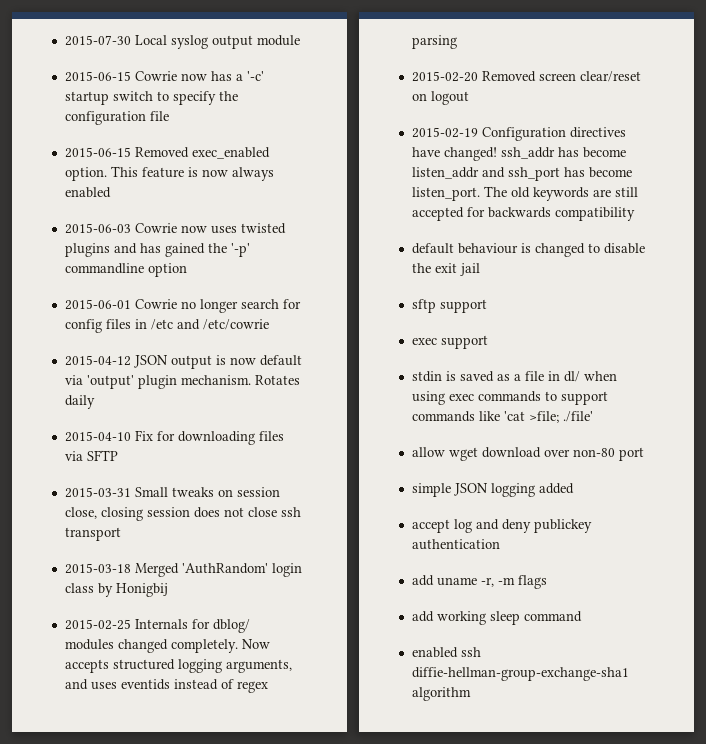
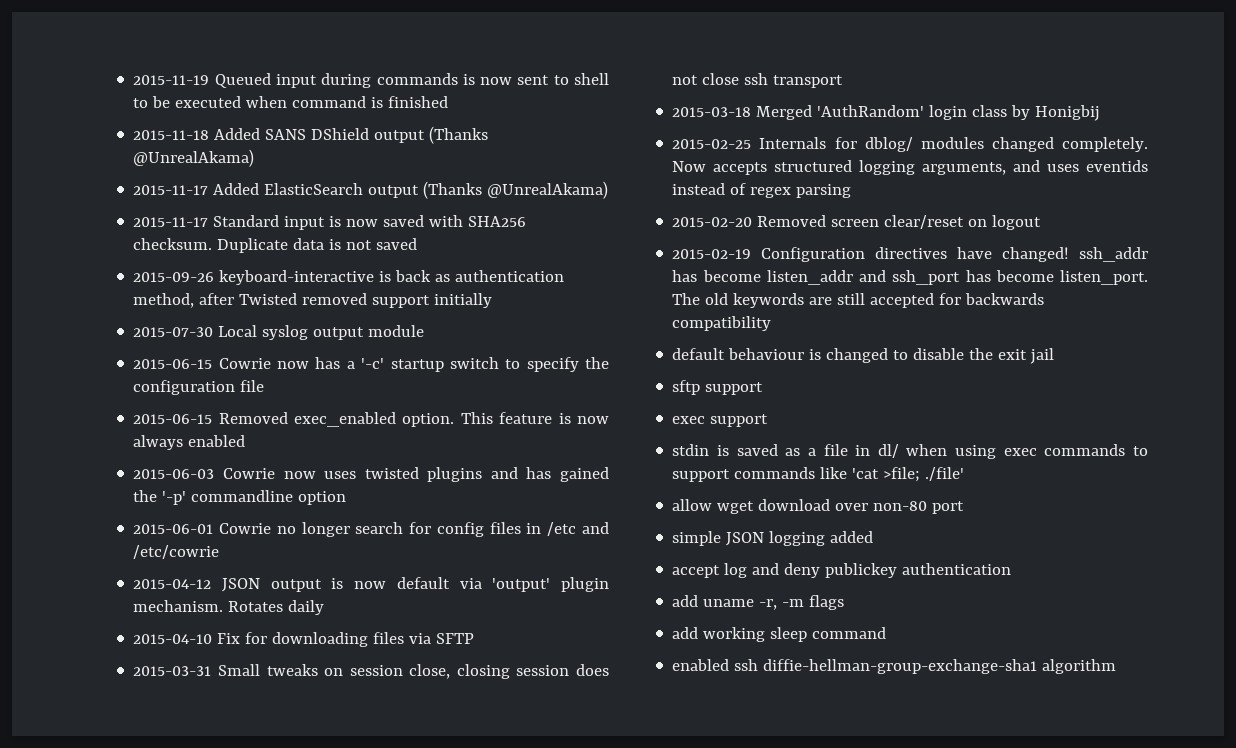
(64, 40) none -> [133,73,609,88] [133,96,449,108] [133,126,489,144] [133,149,255,167] [133,181,609,199] [133,215,527,230] [133,238,418,253] [133,270,565,285] [133,293,493,308] 2015-11-19 Queued input during commands is now sent to shell to be executed when command is finished // 2015-11-18 Added SANS DShield output (Thanks @UnrealAkama) // 2015-11-17 Added ElasticSearch output (Thanks @UnrealAkama) // 2015-11-17 Standard input is now saved with SHA256 checksum. Duplicate data is not saved // 2015-09-26 keyboard-interactive is back as authentication method, after Twisted removed support initially //

